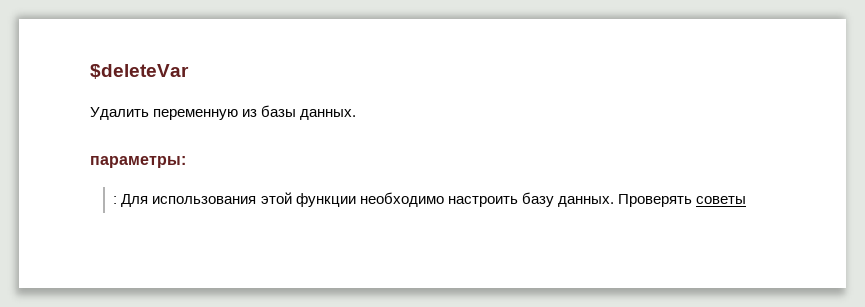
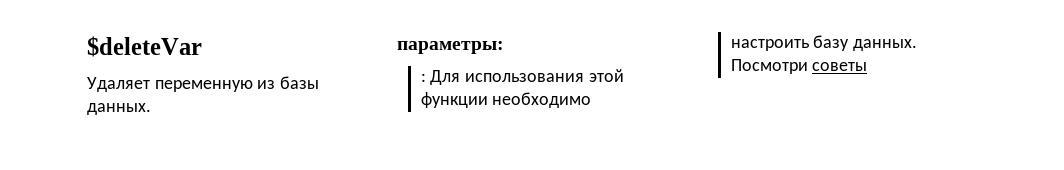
[90,107,149,120] Удалить -> [87,77,150,92] Удаляет
[617,194,692,207] Проверять -> [730,59,808,74] Посмотри

